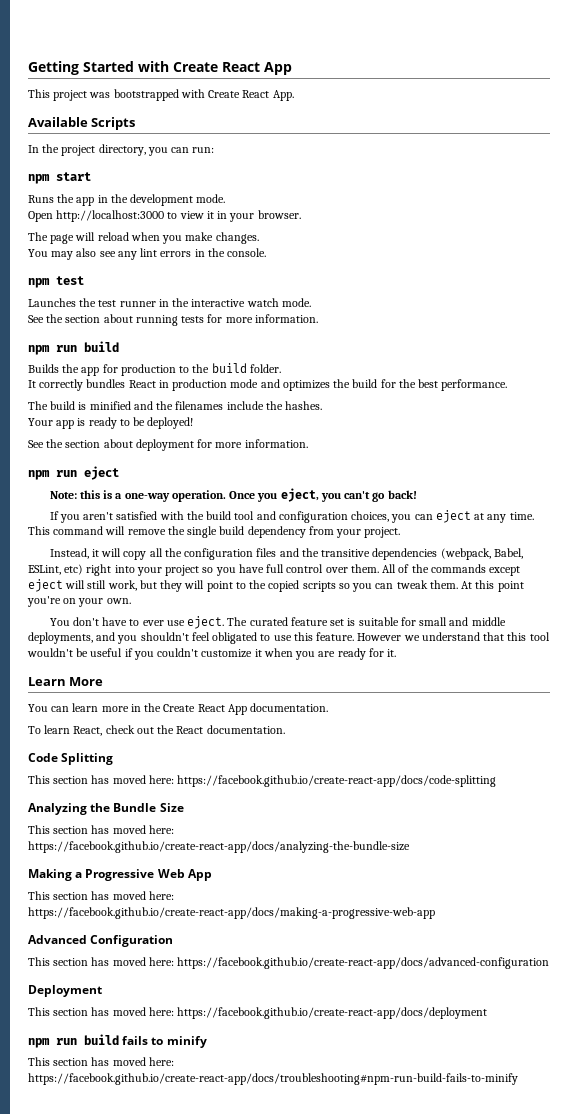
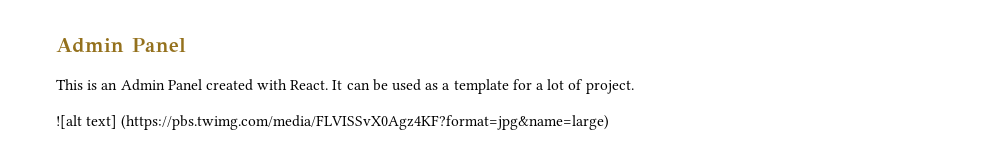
[28,61,292,75] [28,89,294,101] [28,117,136,130] [28,144,215,156] [28,172,91,184] [28,194,226,206] [28,210,301,222] [28,232,259,244] [28,248,267,260] [28,276,84,288] [28,298,311,307] [28,314,318,326] [28,341,119,355] [28,363,281,376] [28,379,508,391] [28,401,323,410] [28,417,194,429] [28,439,308,451] [28,466,119,480] [49,488,417,502] [49,510,534,523] [28,526,401,538] [49,548,523,560] [28,564,521,576] [28,579,524,592] [27,596,131,607] [49,616,506,629] [28,632,550,644] [27,648,397,660] [28,677,104,686] [28,703,329,715] [28,725,285,736] [28,753,114,765] [28,775,497,787] [28,803,184,815] [28,825,174,834] [28,841,410,853] [28,869,212,881] [28,891,174,900] [28,907,435,919] [28,935,174,947] [28,957,550,969] [28,985,102,997] [28,1007,488,1019] [28,1034,207,1048] [28,1057,174,1066] [28,1073,518,1085] Getting Started with Create React App // This project was bootstrapped with Create React App. // Available Scripts // In the project directory, you can run: // npm start // Runs the app in the development mode. // Open http://localhost:3000 to view it in your browser. // The page will reload when you make changes. // You may also see any lint errors in the console. // npm test // Launches the test runner in the interactive watch mode. // See the section about running tests for more information. // npm run build // Builds the app for production to the build folder. // It correctly bundles React in production mode and optimizes the build for the best performance. // The build is minified and the filenames include the hashes. // Your app is ready to be deployed! // See the section about deployment for more information. // npm run eject // Note: this is a one-way operation. Once you eject, you can't go back! // If you aren't satisfied with the build tool and configuration choices, you can eject at any time. This command will remove the single build dependency from your project. // Instead, it will copy all the configuration files and the transitive dependencies (webpack, Babel, ESLint, etc) right into your project so you have full control over them. All of the commands except eject will still work, but they will point to the copied scripts so you can tweak them. At this point you're on your own. // You don't have to ever use eject. The curated feature set is suitable for small and middle deployments, and you shouldn't feel obligated to use this feature. However we understand that this tool wouldn't be useful if you couldn't customize it when you are ready for it. // Learn More // You can learn more in the Create React App documentation. // To learn React, check out the React documentation. // Code Splitting // This section has moved here: https://facebook.github.io/create-react-app/docs/code-splitting // Analyzing the Bundle Size // This section has moved here: https://facebook.github.io/create-react-app/docs/analyzing-the-bundle-size // Making a Progressive Web App // This section has moved here: https://facebook.github.io/create-react-app/docs/making-a-progressive-web-app // Advanced Configuration // This section has moved here: https://facebook.github.io/create-react-app/docs/advanced-configuration // Deployment // This section has moved here: https://facebook.github.io/create-react-app/docs/deployment // npm run build fails to minify // This section has moved here: https://facebook.github.io/create-react-app/docs/troubleshooting#npm-run-build-fails-to-minify -> [56,38,186,53] [56,79,634,94] [56,115,610,130] Admin Panel // This is an Admin Panel created with React. It can be used as a template for a lot of project. // ![alt text] (https://pbs.twimg.com/media/FLVISSvX0Agz4KF?format=jpg&name=large)

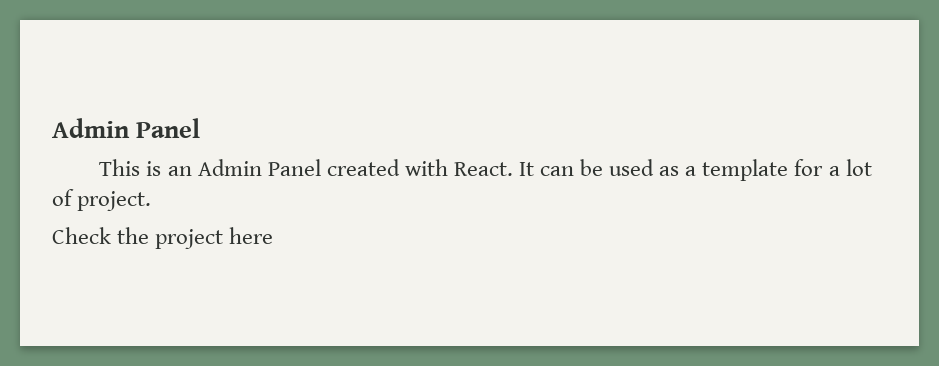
[56,115,610,130] ![alt text] (https://pbs.twimg.com/media/FLVISSvX0Agz4KF?format=jpg&name=large) -> [52,227,274,249] Check the project here

